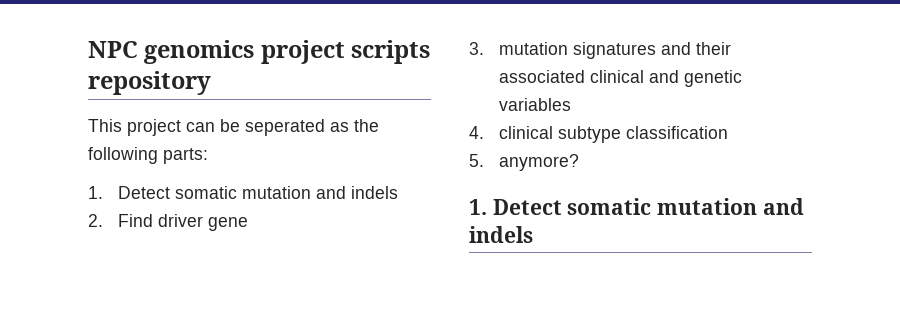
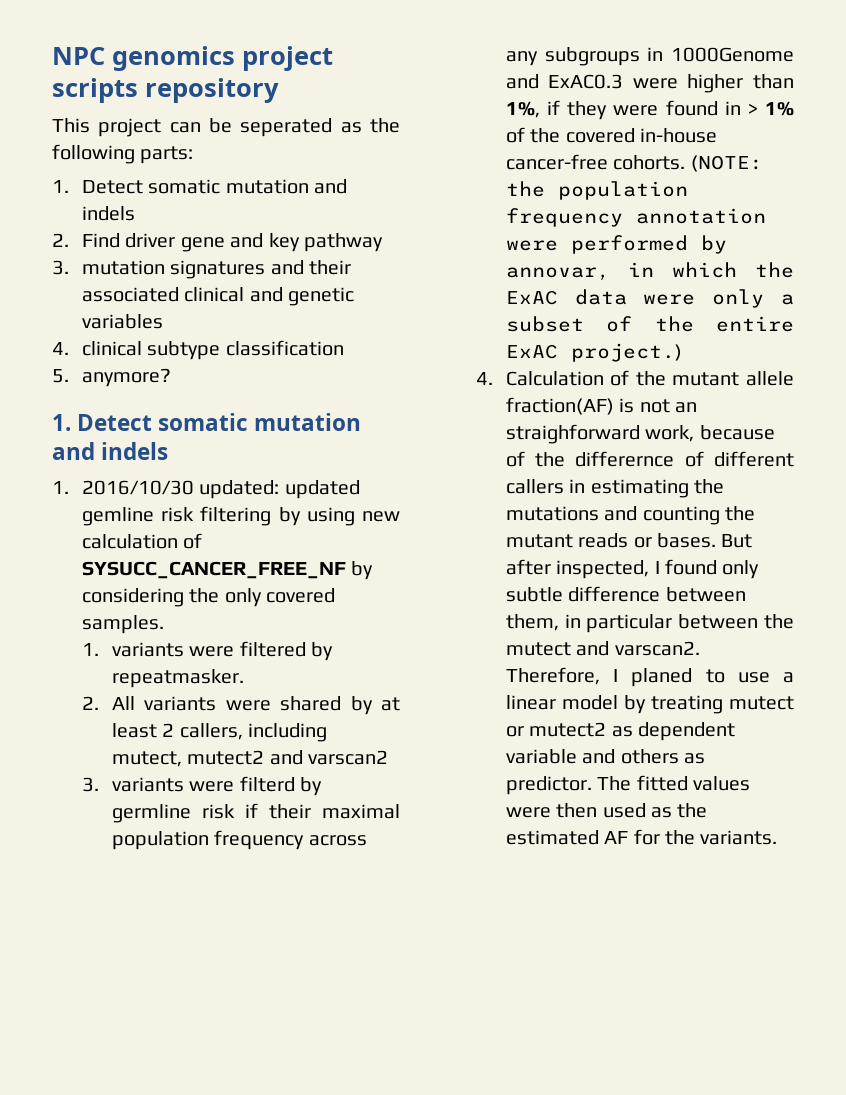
(248, 224) none -> [230,233,383,252] and key pathway
(533, 234) none -> [52,480,360,499] [81,506,400,526] [81,533,203,549] [81,561,374,580] [81,588,336,607] [81,615,164,634] [81,641,334,661] [111,669,244,688] [81,696,400,715] [111,723,328,742] [111,750,389,767] [81,776,323,796] [111,803,400,823] [111,830,367,850] [505,47,794,66] [505,74,794,93] [505,100,794,120] [505,127,718,143] [505,154,763,172] [505,181,688,200] [505,208,766,227] [505,235,727,254] [505,262,794,281] [505,289,794,308] [505,316,794,332] [505,343,682,362] [475,370,794,386] [505,397,698,415] [505,424,775,444] [505,451,794,467] [505,479,725,498] [505,506,756,525] [505,533,753,548] [505,559,760,579] [505,586,746,602] [505,614,794,633] [505,641,700,656] [505,667,794,687] [505,695,794,714] [505,722,736,741] [505,749,706,764] [505,775,751,795] [505,803,708,818] [505,829,778,845] // 1. 2016/10/30 updated: updated gemline risk filtering by using new calculation of SYSUCC_CANCER_FREE_NF by considering the only covered samples. // 1. variants were filtered by repeatmasker. // 2. All variants were shared by at least 2 callers, including mutect, mutect2 and varscan2 // 3. variants were filterd by germline risk if their maximal population frequency across any subgroups in 1000Genome and ExAC0.3 were higher than 1%, if they were found in > 1% of the covered in-house cancer-free cohorts. (NOTE: the population frequency annotation were performed by annovar, in which the ExAC data were only a subset of the entire ExAC project.) // 4. Calculation of the mutant allele fraction(AF) is not an straighforward work, because of the differernce of different callers in estimating the mutations and counting the mutant reads or bases. But after inspected, I found only subtle difference between them, in particular between the mutect and varscan2. Therefore, I planed to use a linear model by treating mutect or mutect2 as dependent variable and others as predictor. The fitted values were then used as the estimated AF for the variants.

